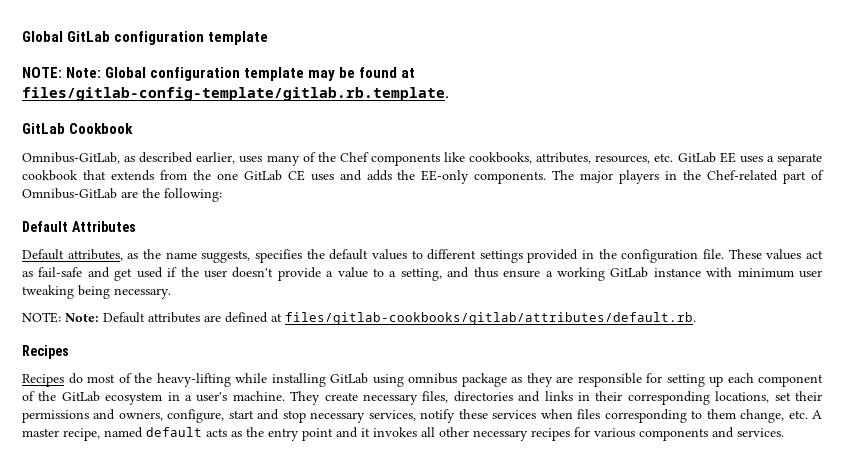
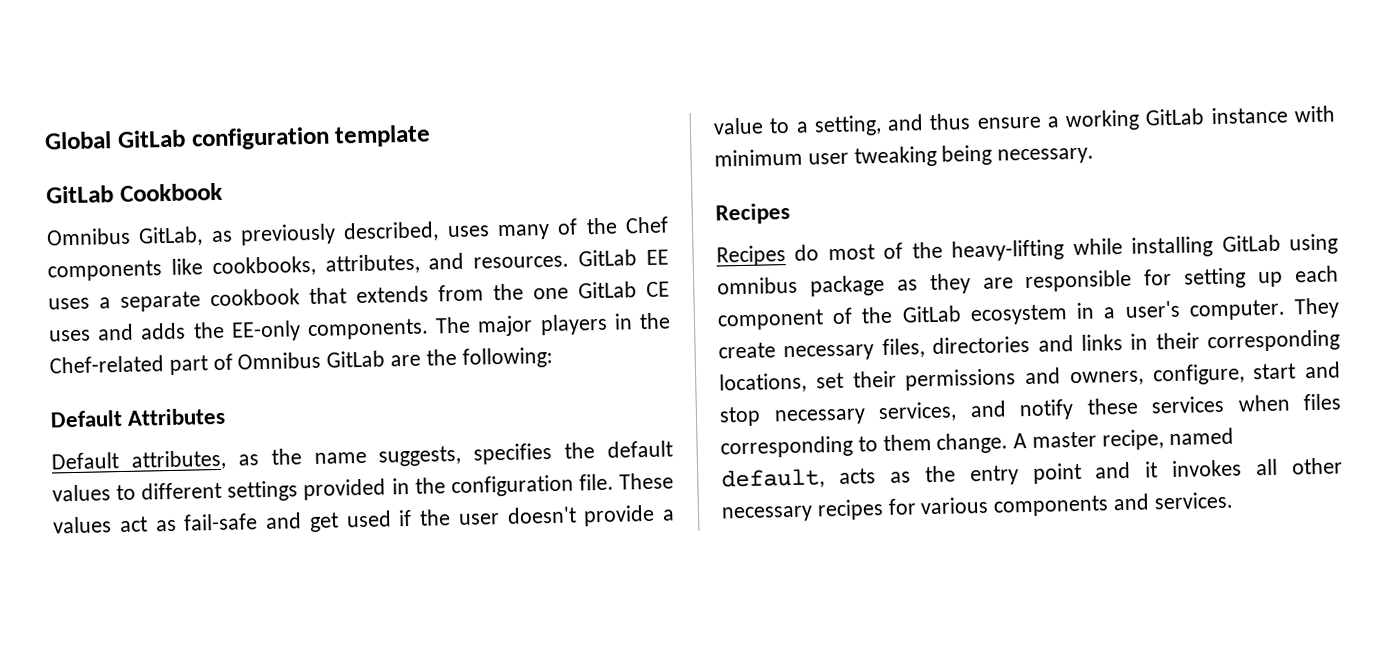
[22,67,416,81] [22,87,449,101] [22,123,134,134] [22,152,236,164] NOTE: Note: Global configuration template may be found at files/gitlab-config-template/gitlab.rb.template. // GitLab Cookbook // Omnibus-GitLab, as described earlier, -> [46,182,223,204] [46,221,440,247] GitLab Cookbook // Omnibus GitLab, as previously described,
[595,153,674,164] resources, etc. -> [428,252,570,270] and resources.
[22,188,117,199] Omnibus-GitLab -> [237,350,386,370] Omnibus GitLab
[22,312,696,325] // NOTE: Note: Default attributes are defined at files/gitlab-cookbooks/gitlab/attributes/default.rb. -> (1095, 156) none
[232,391,285,401] machine. -> [1188,299,1286,321] computer.
(416, 415) none -> [969,400,1007,418] and
[740,409,808,423] change, etc. -> [936,432,1009,454] change.
[146,427,202,437] default -> [721,468,825,490] default,

